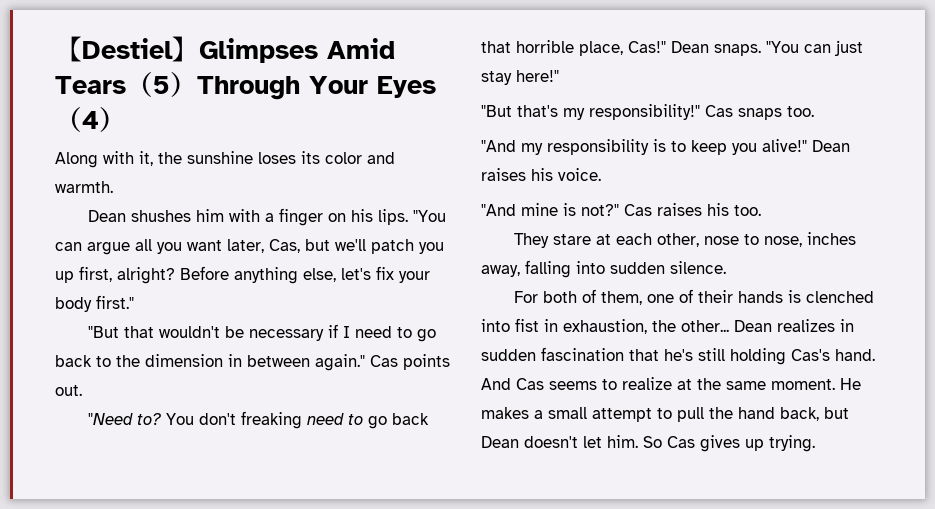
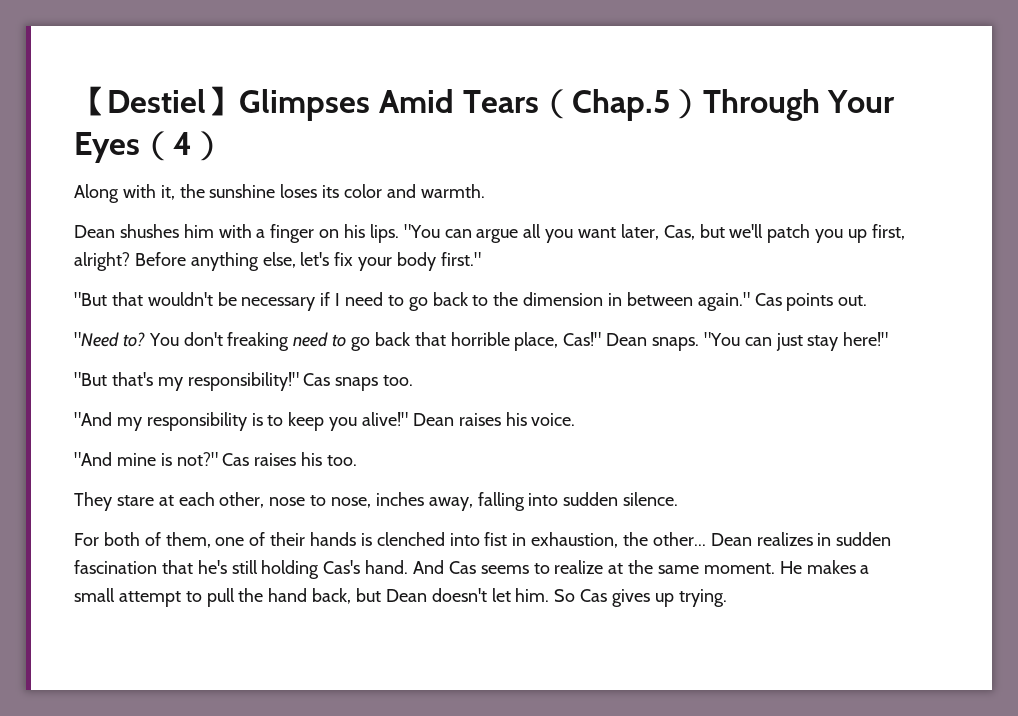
[153,76,170,94] 5 -> [571,89,670,121] Chap.5

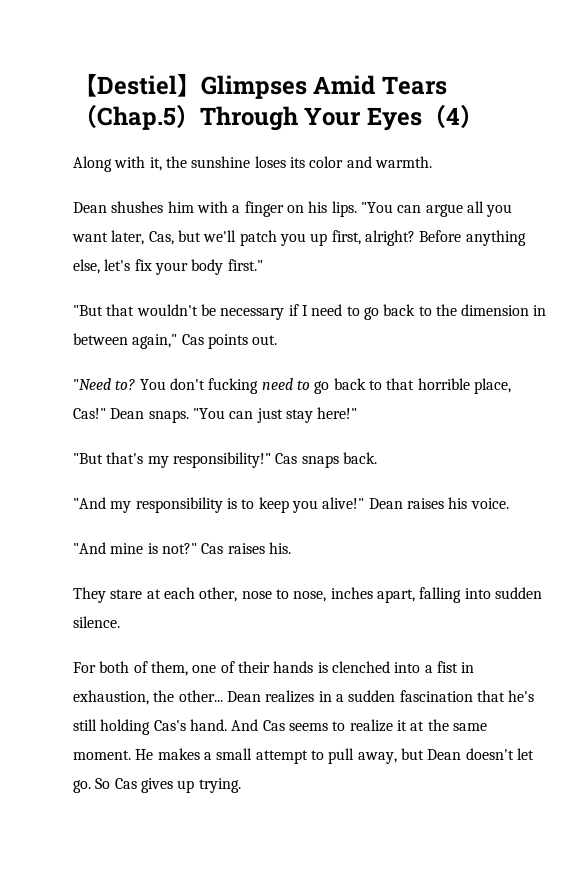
[697,292,750,311] again." -> [132,334,178,349] again,"
[227,332,410,351] freaking need to go back -> [208,378,382,394] fucking need to go back to
[383,375,414,386] too. -> [342,452,377,464] back.
[301,452,358,466] his too. -> [268,542,291,554] his.
[428,497,473,511] away, -> [376,589,415,603] apart,
(480, 539) none -> [424,665,433,673] a
(832, 539) none -> [335,694,344,702] a
(604, 567) none -> [396,720,407,731] it
[238,588,352,604] the hand back, -> [357,752,397,764] away,
[515,588,550,602] him. -> [73,780,91,793] go.

